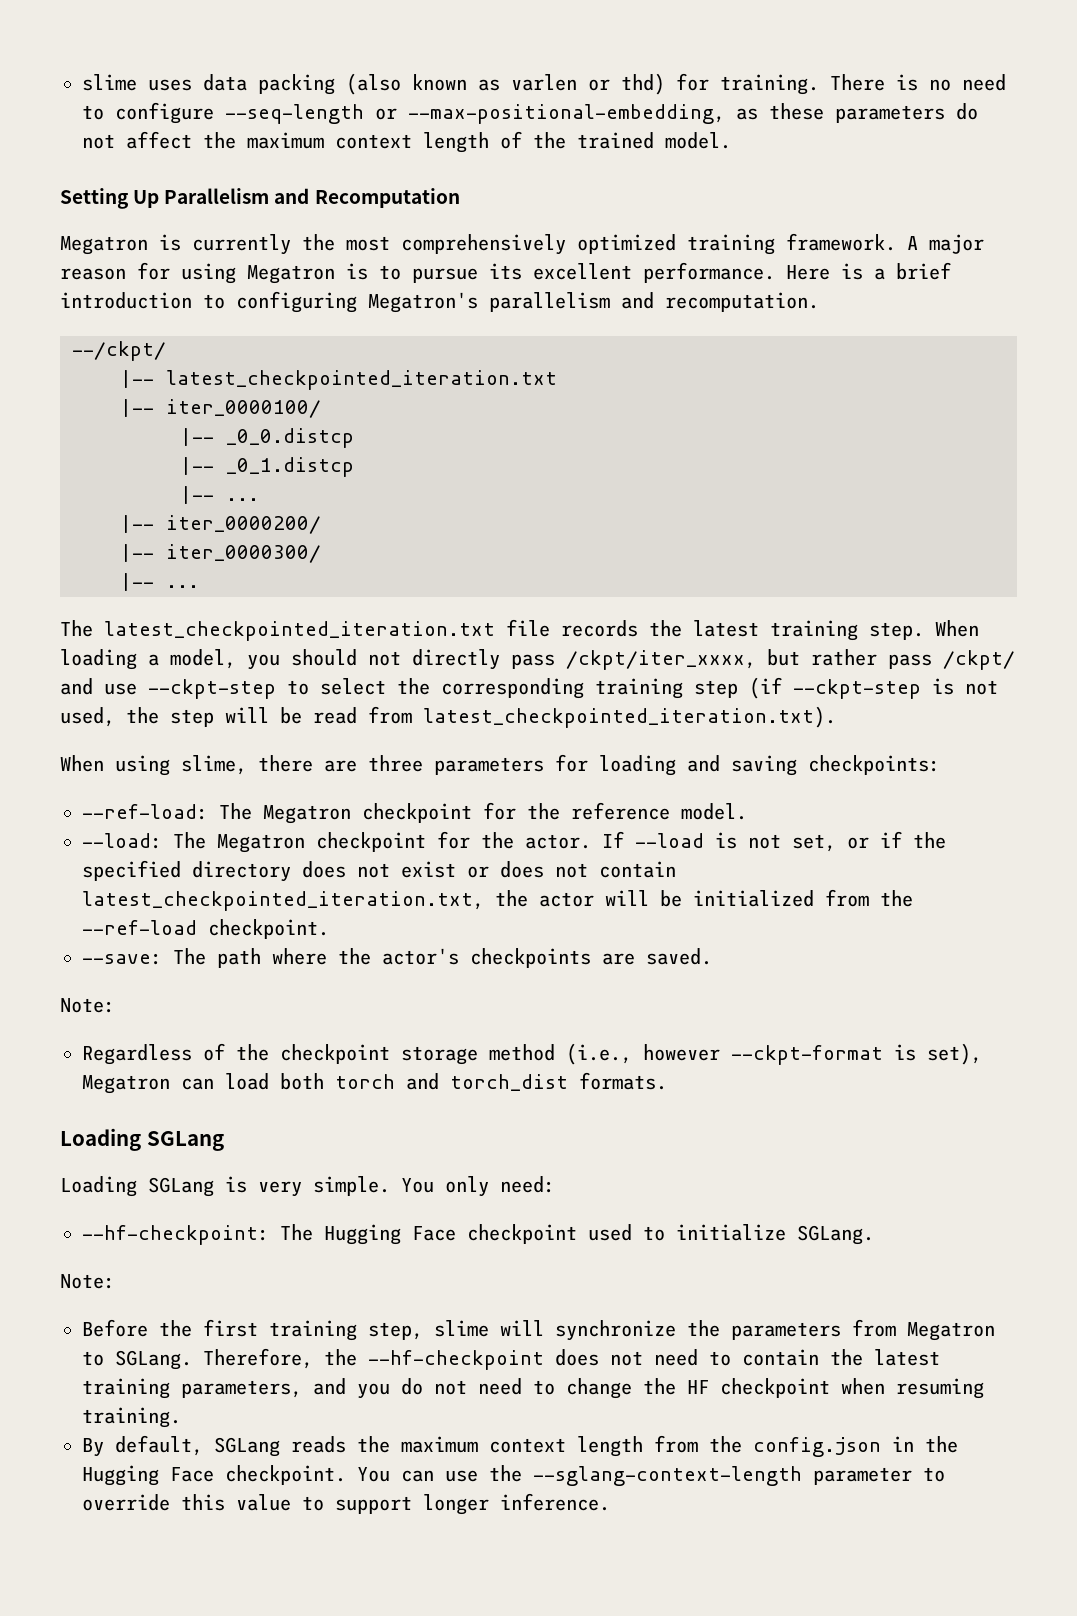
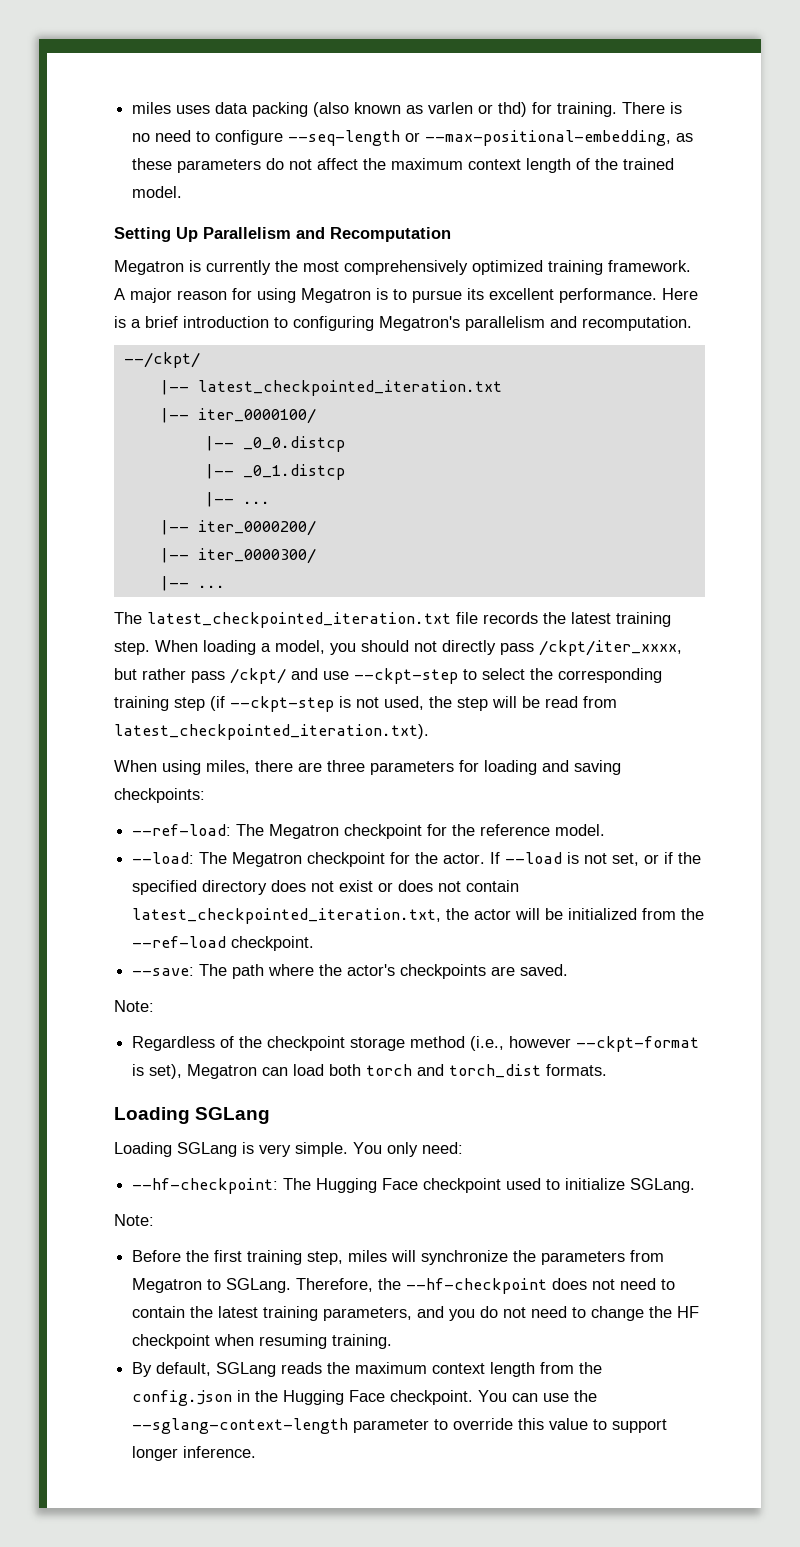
[82,74,137,91] slime -> [132,102,172,114] miles
[181,755,247,775] slime, -> [206,760,250,774] miles,
[434,1320,489,1337] slime -> [348,1250,388,1262] miles

